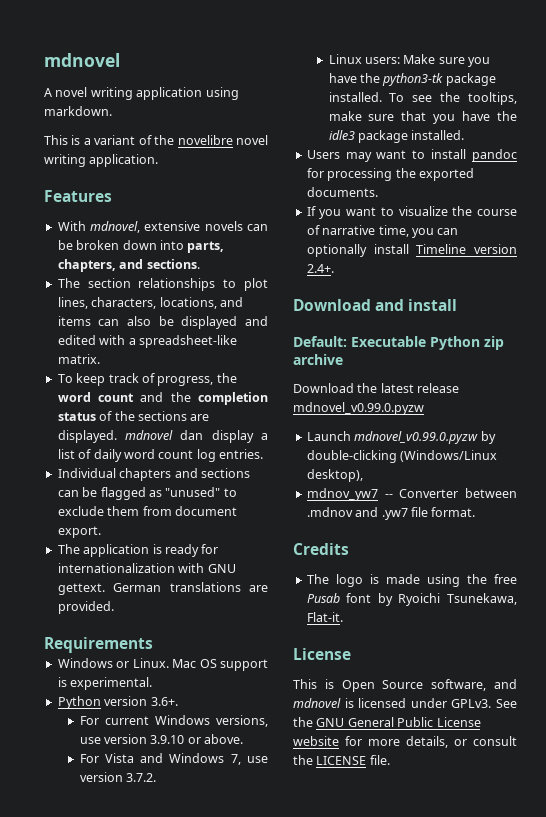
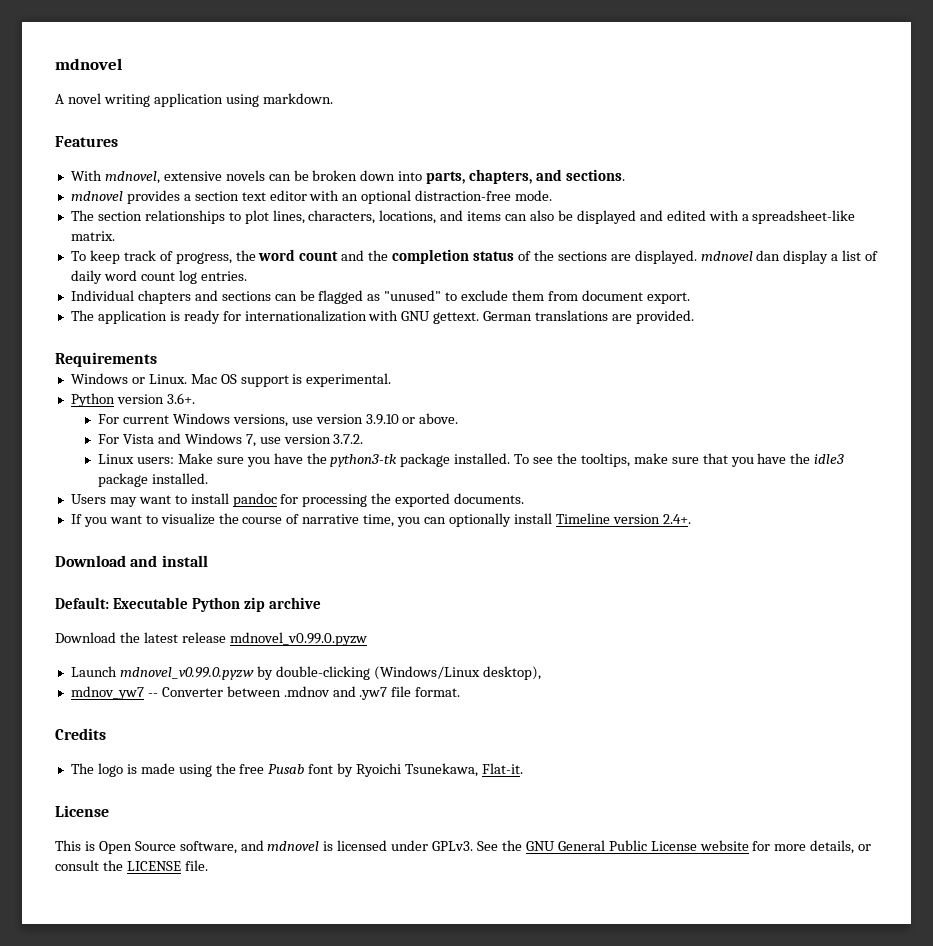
[44,135,268,145] [44,154,159,167] // This is a variant of the novelibre novel writing application. -> (333, 98) none
(200, 264) none -> [70,190,553,204] // mdnovel provides a section text editor with an optional distraction-free mode.

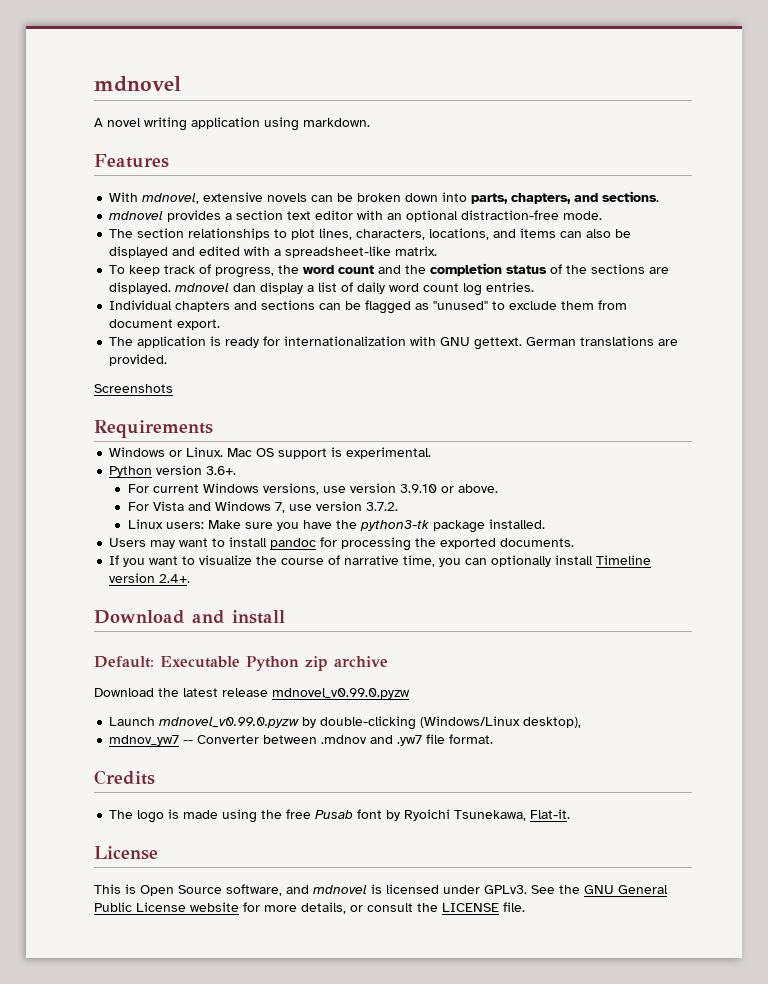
(694, 317) none -> [94,384,173,393] // Screenshots
[514,453,845,467] [98,473,208,487] To see the tooltips, make sure that you have the idle3 package installed. -> (545, 524) none

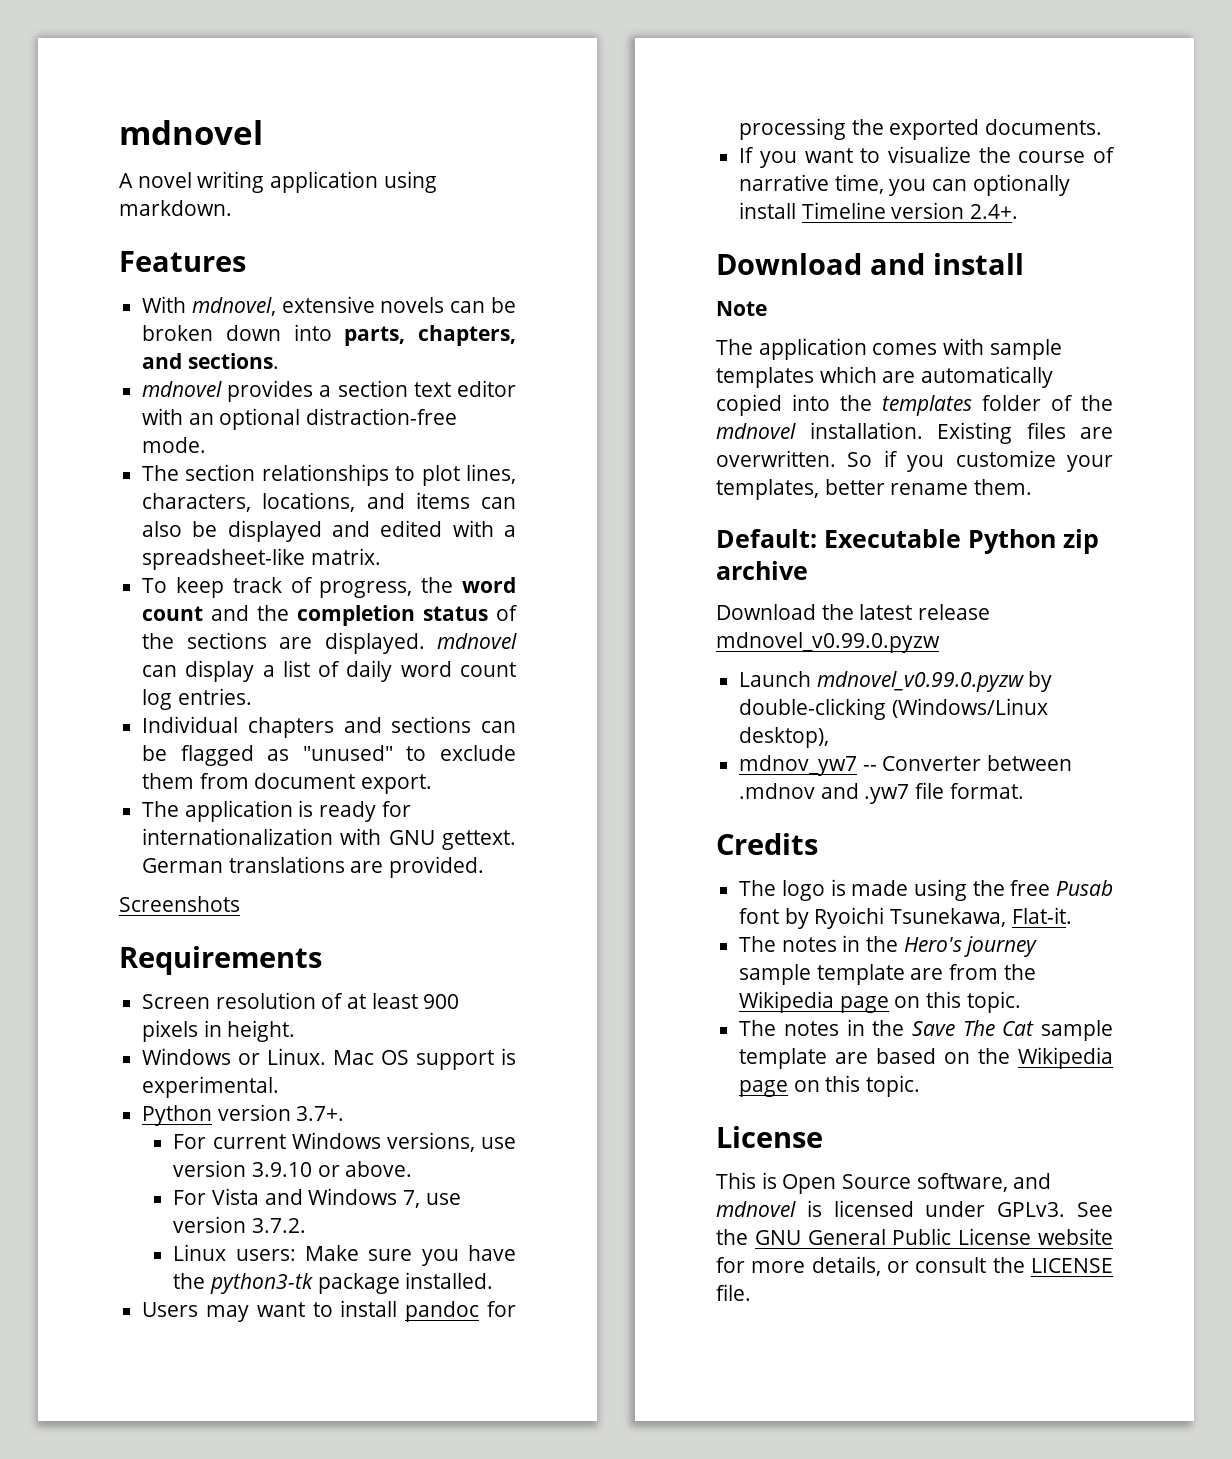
[233,283,257,292] dan -> [142,665,178,677] can
(213, 429) none -> [142,992,460,1009] [142,1020,296,1042] // Screen resolution of at least 900 pixels in height.
[206,466,237,475] 3.6+. -> [296,1106,345,1121] 3.7+.
(285, 617) none -> [716,301,767,316] [716,338,1062,360] [716,366,1054,388] [716,394,1113,416] [716,422,1113,444] [716,450,1113,472] [716,479,1033,500] // Note // The application comes with sample templates which are automatically copied into the templates folder of the mdnovel installation. Existing files are overwritten. So if you customize your templates, better rename them.
(571, 814) none -> [739,935,1038,957] [739,964,1036,985] [739,991,1021,1013] [739,1019,1113,1041] [739,1047,1113,1069] [739,1075,921,1097] // The notes in the Hero's journey sample template are from the Wikipedia page on this topic. // The notes in the Save The Cat sample template are based on the Wikipedia page on this topic.

